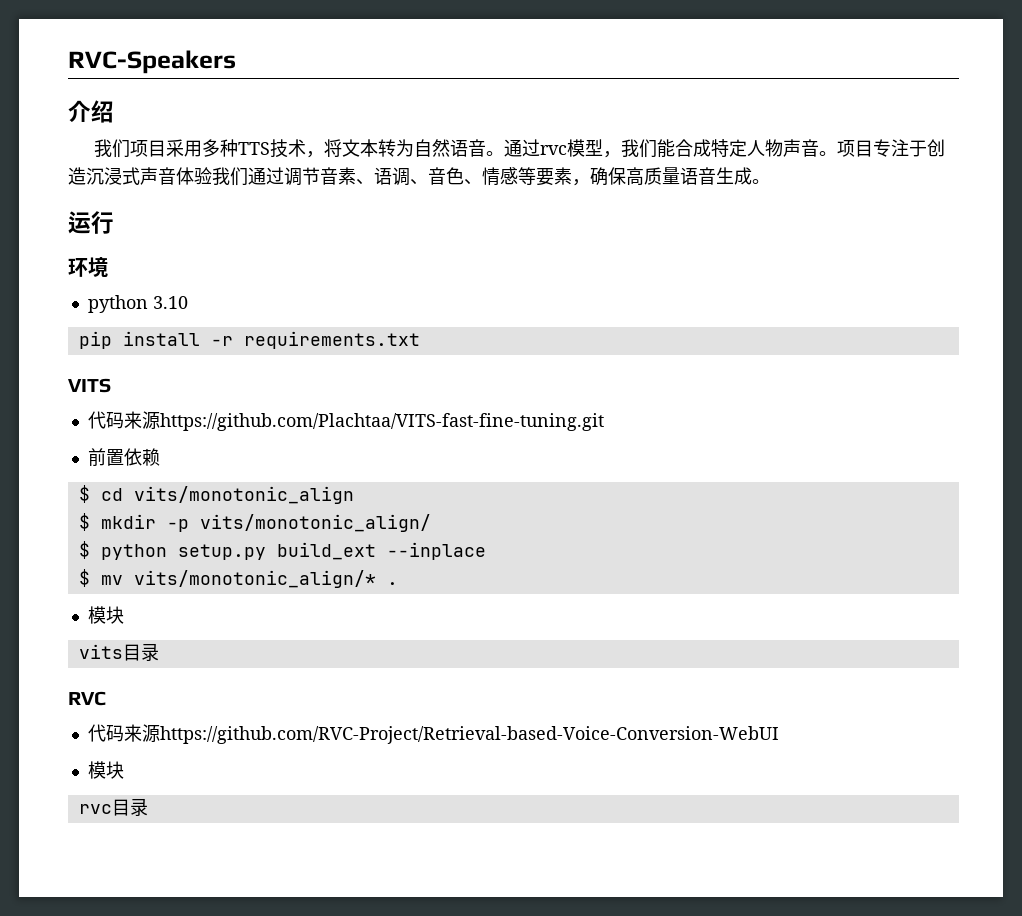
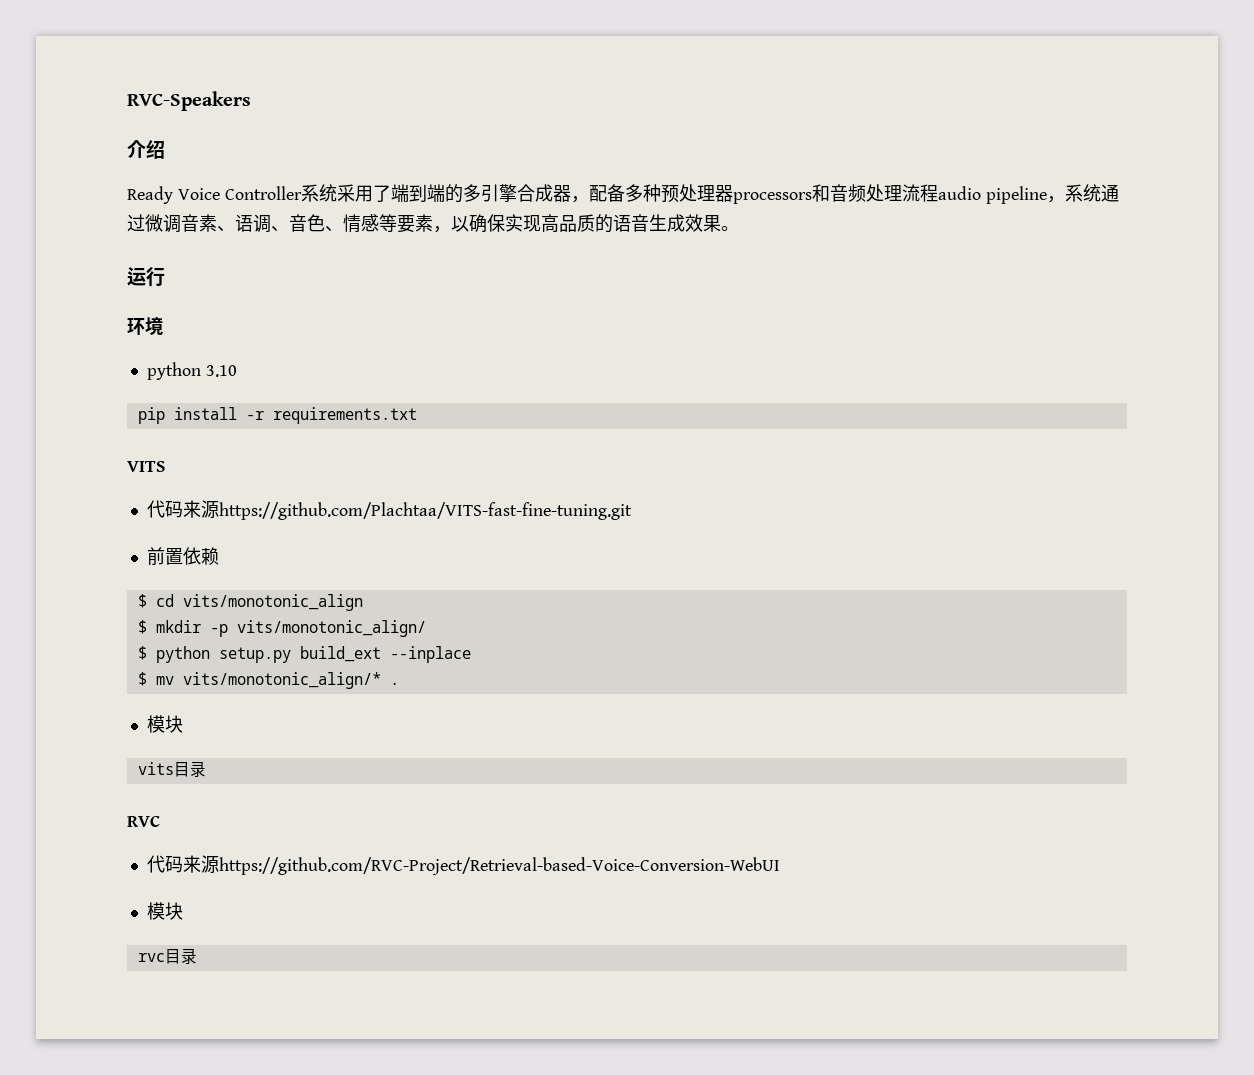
[93,139,945,158] [68,167,320,186] 我们项目采用多种TTS技术，将文本转为自然语音。通过rvc模型，我们能合成特定人物声音。项目专注于创造沉浸式声音体验我们通过调节 -> [127,184,1119,204] [127,214,181,233] Ready Voice Controller系统采用了端到端的多引擎合成器，配备多种预处理器processors和音频处理流程audio pipeline，系统通过微调
[590,167,680,186] 确保高质量 -> [451,214,613,233] 以确保实现高品质的
(752, 176) none -> [685,214,721,232] 效果

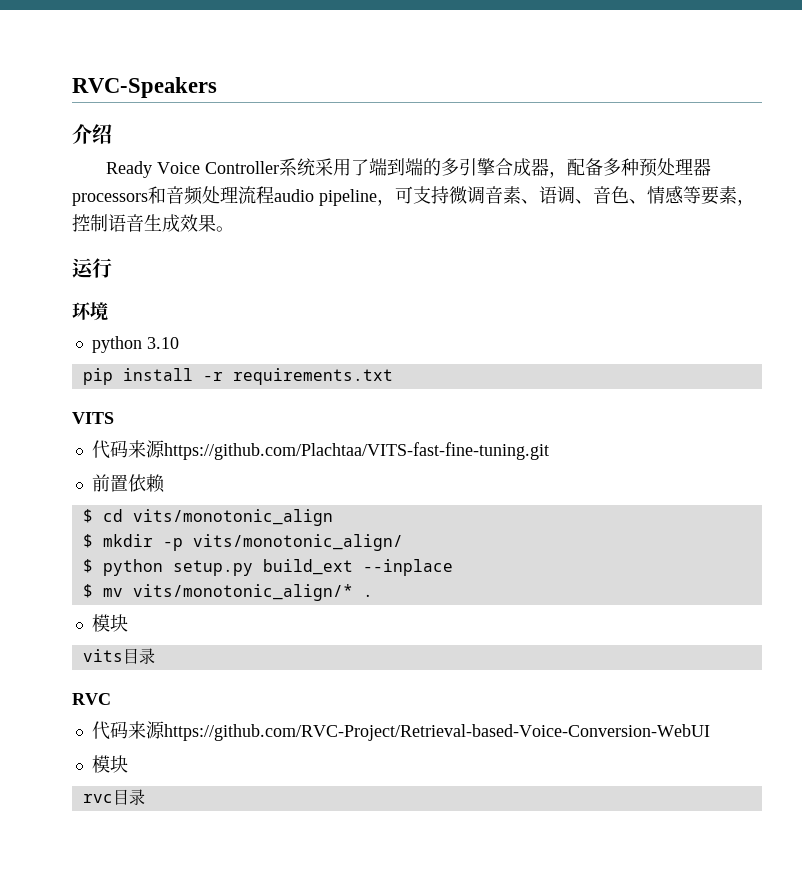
[1064,184,1119,202] [127,214,145,232] 系统通过 -> [395,186,449,204] 可支持
[451,214,613,233] 以确保实现高品质的 -> [72,214,108,232] 控制

